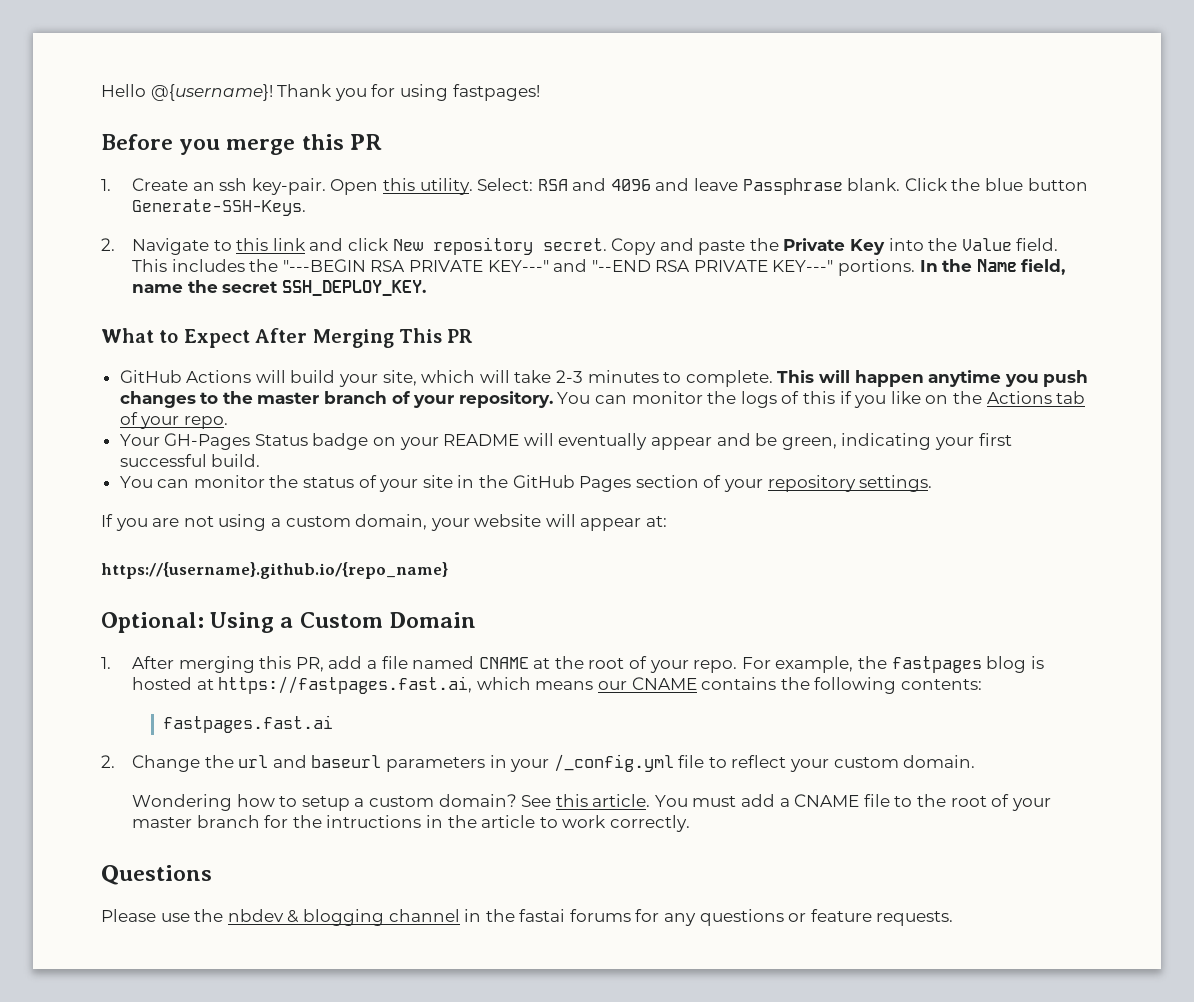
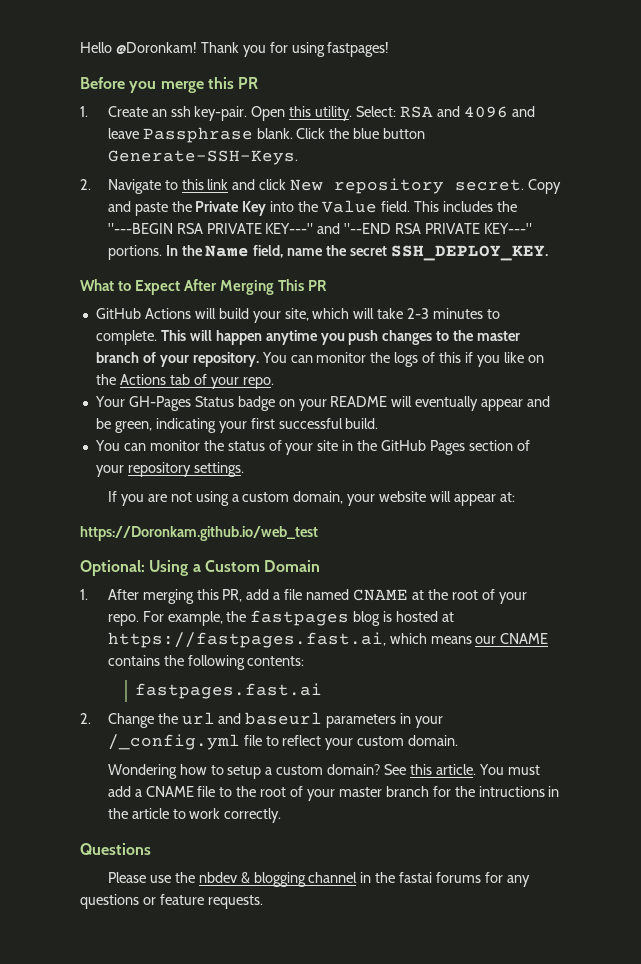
[150,84,273,101] @{username}! -> [115,42,197,54] @Doronkam!
[101,562,448,579] https://{username}.github.io/{repo_name} -> [80,526,318,541] https://Doronkam.github.io/web_test

